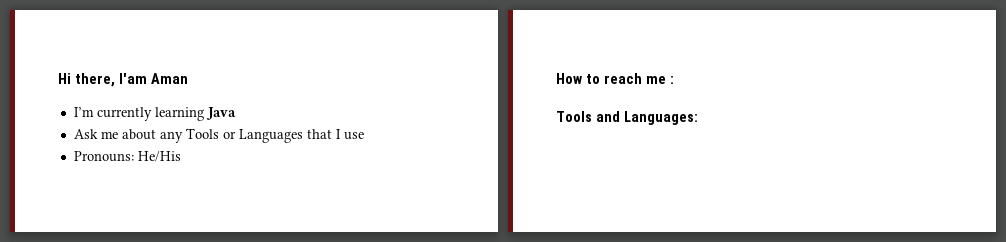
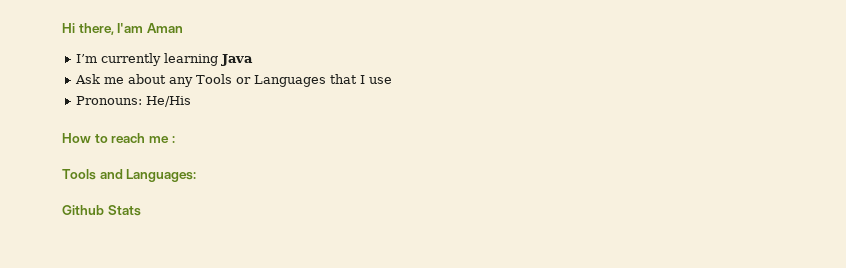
(698, 118) none -> [62,205,141,216] // Github Stats

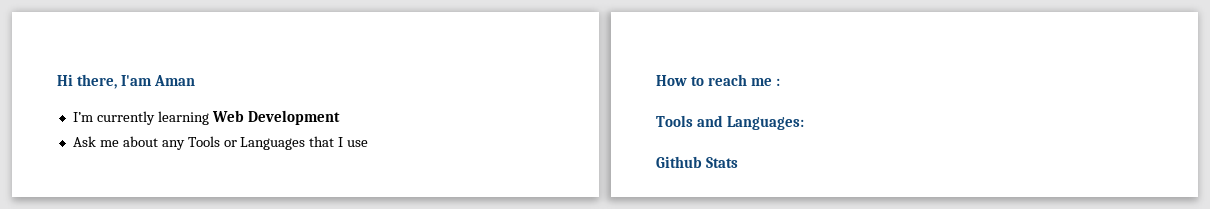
[221,54,254,66] Java -> [211,110,340,125] Web Development
[76,96,192,107] // Pronouns: He/His -> (369, 143) none

